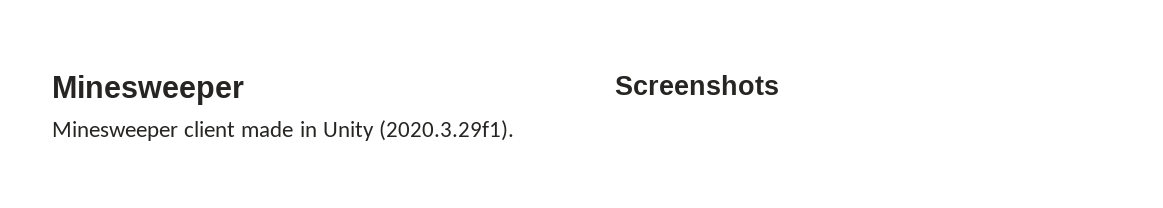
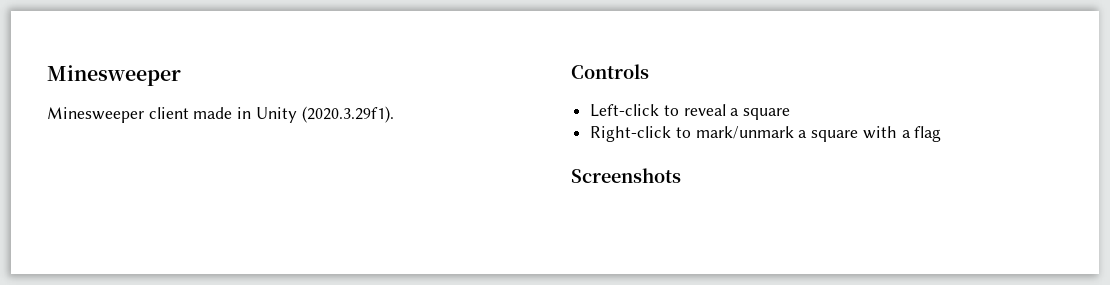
(515, 130) none -> [571,64,649,79] [590,104,791,120] [590,126,942,142] // Controls // Left-click to reveal a square // Right-click to mark/unmark a square with a flag

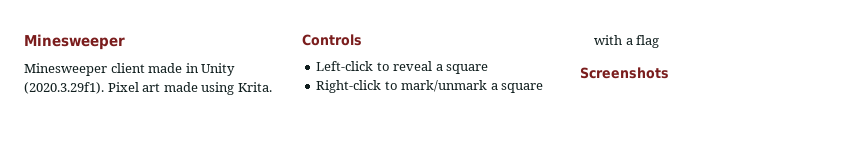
(394, 114) none -> [107,82,272,95] Pixel art made using Krita.

